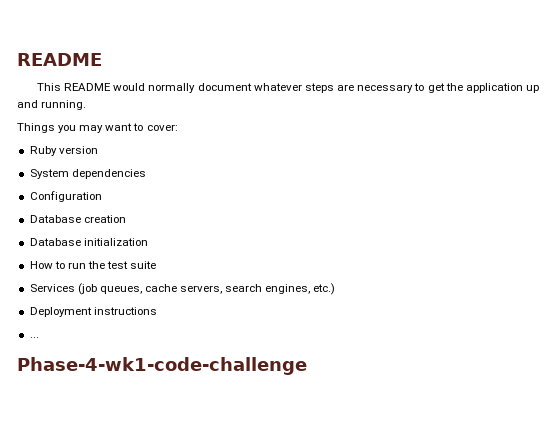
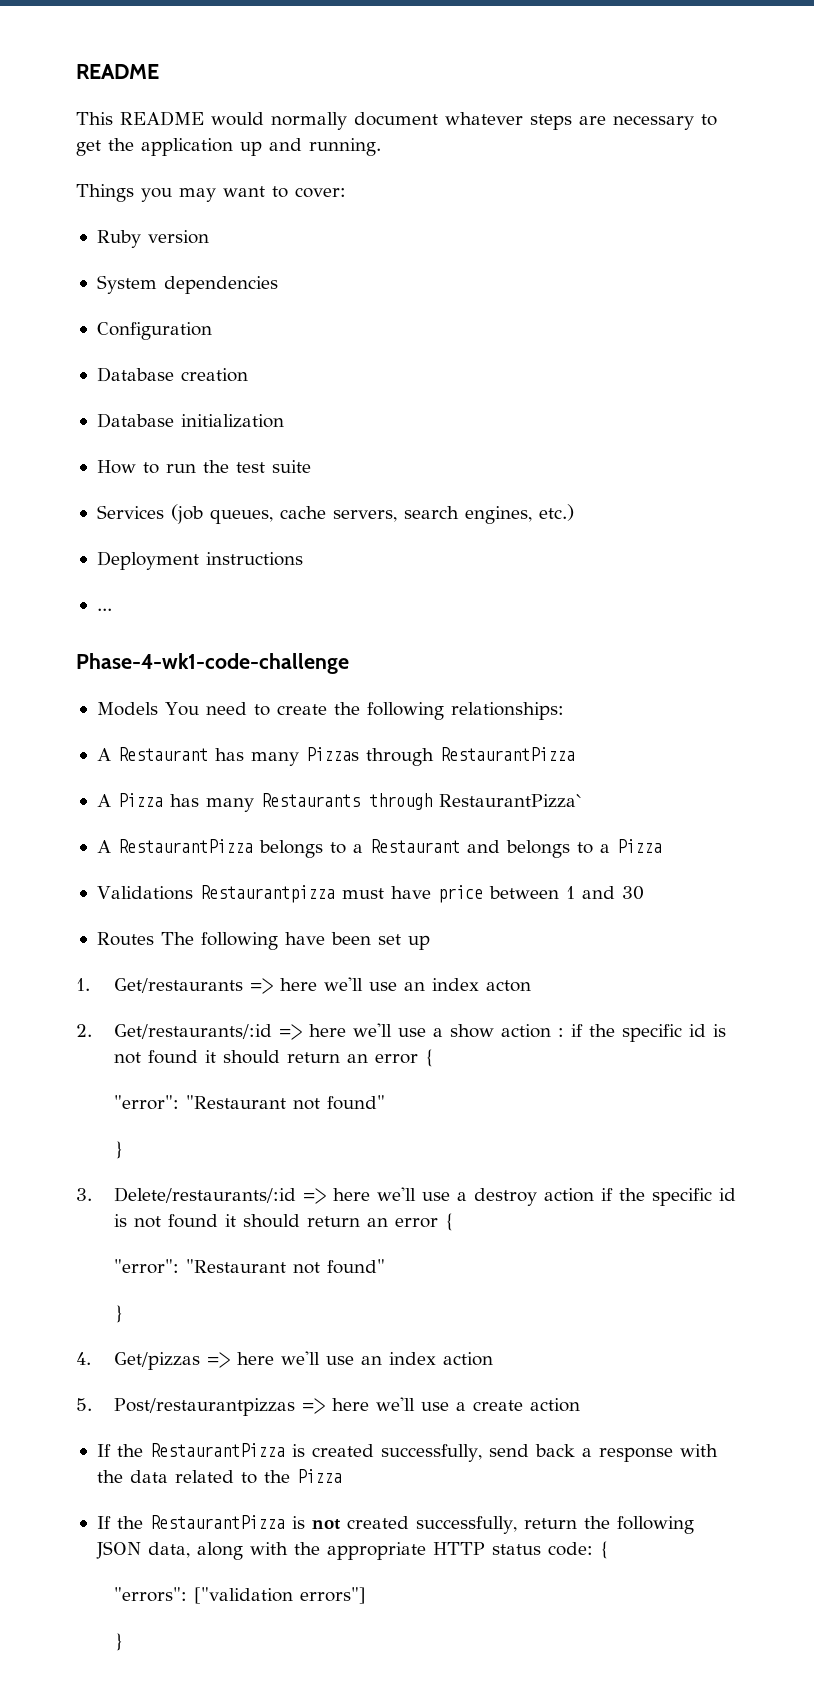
(307, 366) none -> [96,702,564,720] [96,747,575,766] [96,793,582,812] [96,839,662,858] [96,885,644,903] [96,932,430,950] [76,977,531,994] [76,1023,726,1042] [113,1049,435,1067] [113,1095,385,1110] [113,1141,124,1159] [76,1187,736,1206] [113,1213,455,1231] [113,1259,385,1274] [113,1305,124,1323] [76,1351,493,1370] [76,1397,580,1416] [96,1443,718,1462] [96,1469,342,1484] [96,1515,694,1534] [95,1541,610,1560] [113,1587,366,1604] [113,1633,124,1651] // Models You need to create the following relationships: // A Restaurant has many Pizzas through RestaurantPizza // A Pizza has many Restaurants through RestaurantPizza` // A RestaurantPizza belongs to a Restaurant and belongs to a Pizza // Validations Restaurantpizza must have price between 1 and 30 // Routes The following have been set up // 1. Get/restaurants => here we'll use an index acton // 2. Get/restaurants/:id => here we'll use a show action : if the specific id is not found it should return an error { // "error": "Restaurant not found" // } // 3. Delete/restaurants/:id => here we'll use a destroy action if the specific id is not found it should return an error { // "error": "Restaurant not found" // } // 4. Get/pizzas => here we'll use an index action // 5. Post/restaurantpizzas => here we'll use a create action // If the RestaurantPizza is created successfully, send back a response with the data related to the Pizza // If the RestaurantPizza is not created successfully, return the following JSON data, along with the appropriate HTTP status code: { // "errors": ["validation errors"] // }

